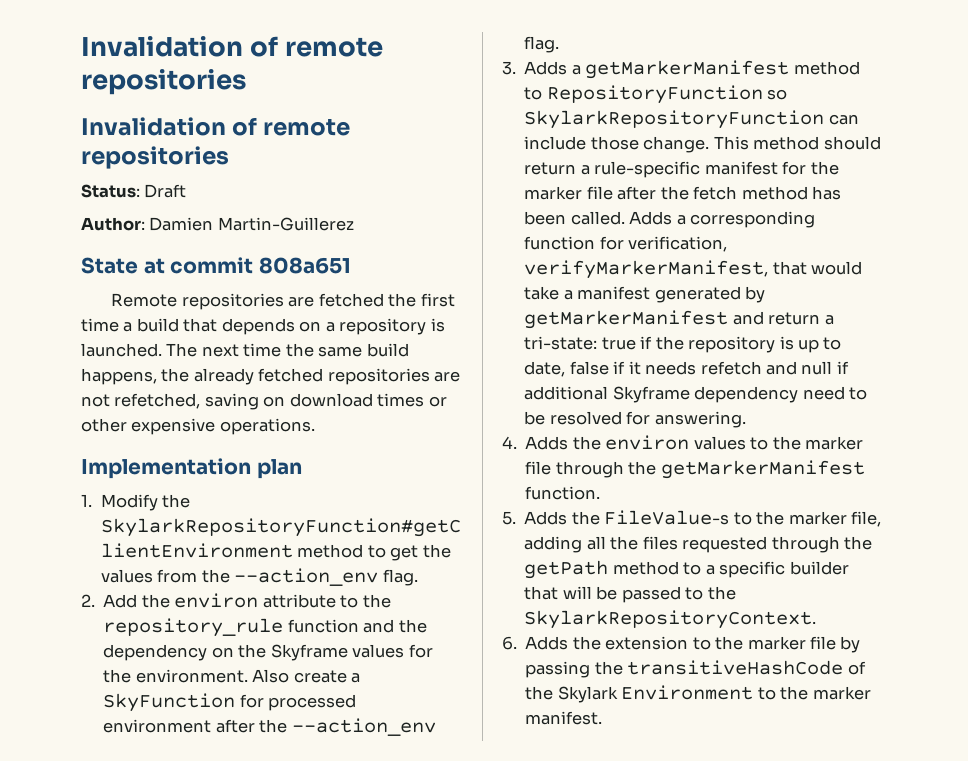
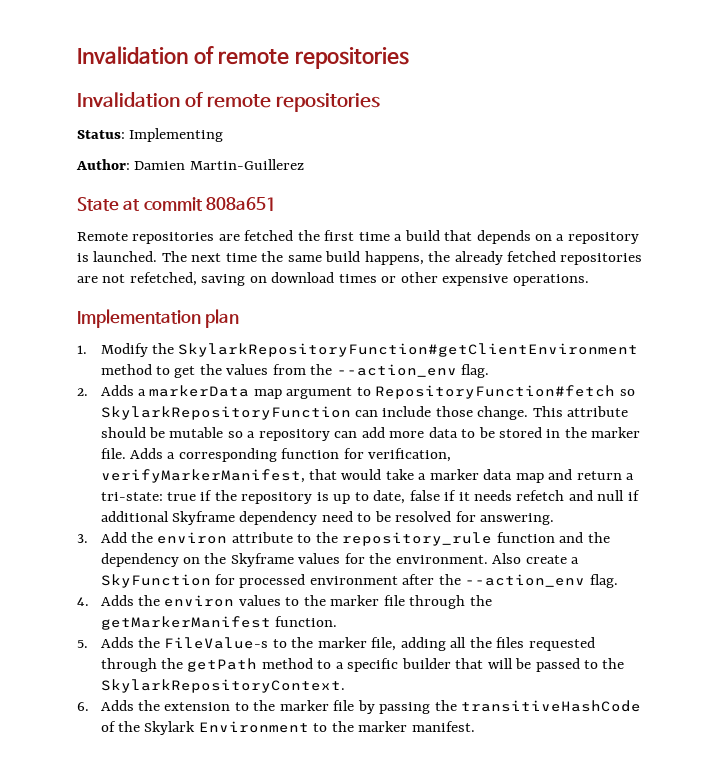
[144,184,187,198] Draft -> [129,128,224,142] Implementing
(95, 600) none -> [100,385,635,399] [100,406,629,420] [100,427,641,441] [100,448,452,462] [100,469,635,483] [100,490,640,504] [100,511,555,525] [77,534,88,543] Adds a markerData map argument to RepositoryFunction#fetch so SkylarkRepositoryFunction can include those change. This attribute should be mutable so a repository can add more data to be stored in the marker file. Adds a corresponding function for verification, verifyMarkerManifest, that would take a marker data map and return a tri-state: true if the repository is up to date, false if it needs refetch and null if additional Skyframe dependency need to be resolved for answering. // 3.
[502,60,860,79] [524,85,788,104] [524,110,859,129] [524,136,881,153] [524,161,839,178] [524,186,841,200] [524,211,816,228] [524,236,728,252] [524,260,863,279] [524,286,766,303] [524,310,834,329] [524,336,842,353] [524,361,849,377] [524,386,868,403] [524,411,746,428] // 3. Adds a getMarkerManifest method to RepositoryFunction so SkylarkRepositoryFunction can include those change. This method should return a rule-specific manifest for the marker file after the fetch method has been called. Adds a corresponding function for verification, verifyMarkerManifest, that would take a manifest generated by getMarkerManifest and return a tri-state: true if the repository is up to date, false if it needs refetch and null if additional Skyframe dependency need to be resolved for answering. -> (618, 581) none

